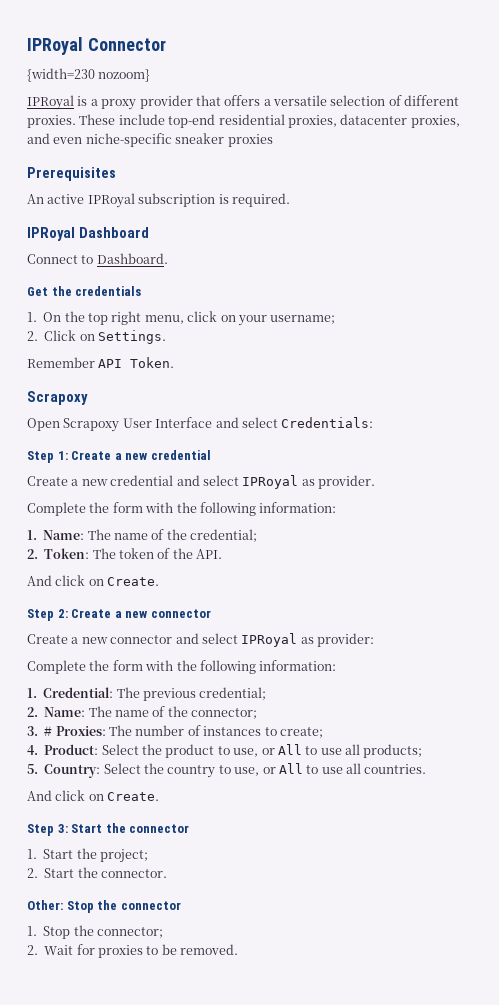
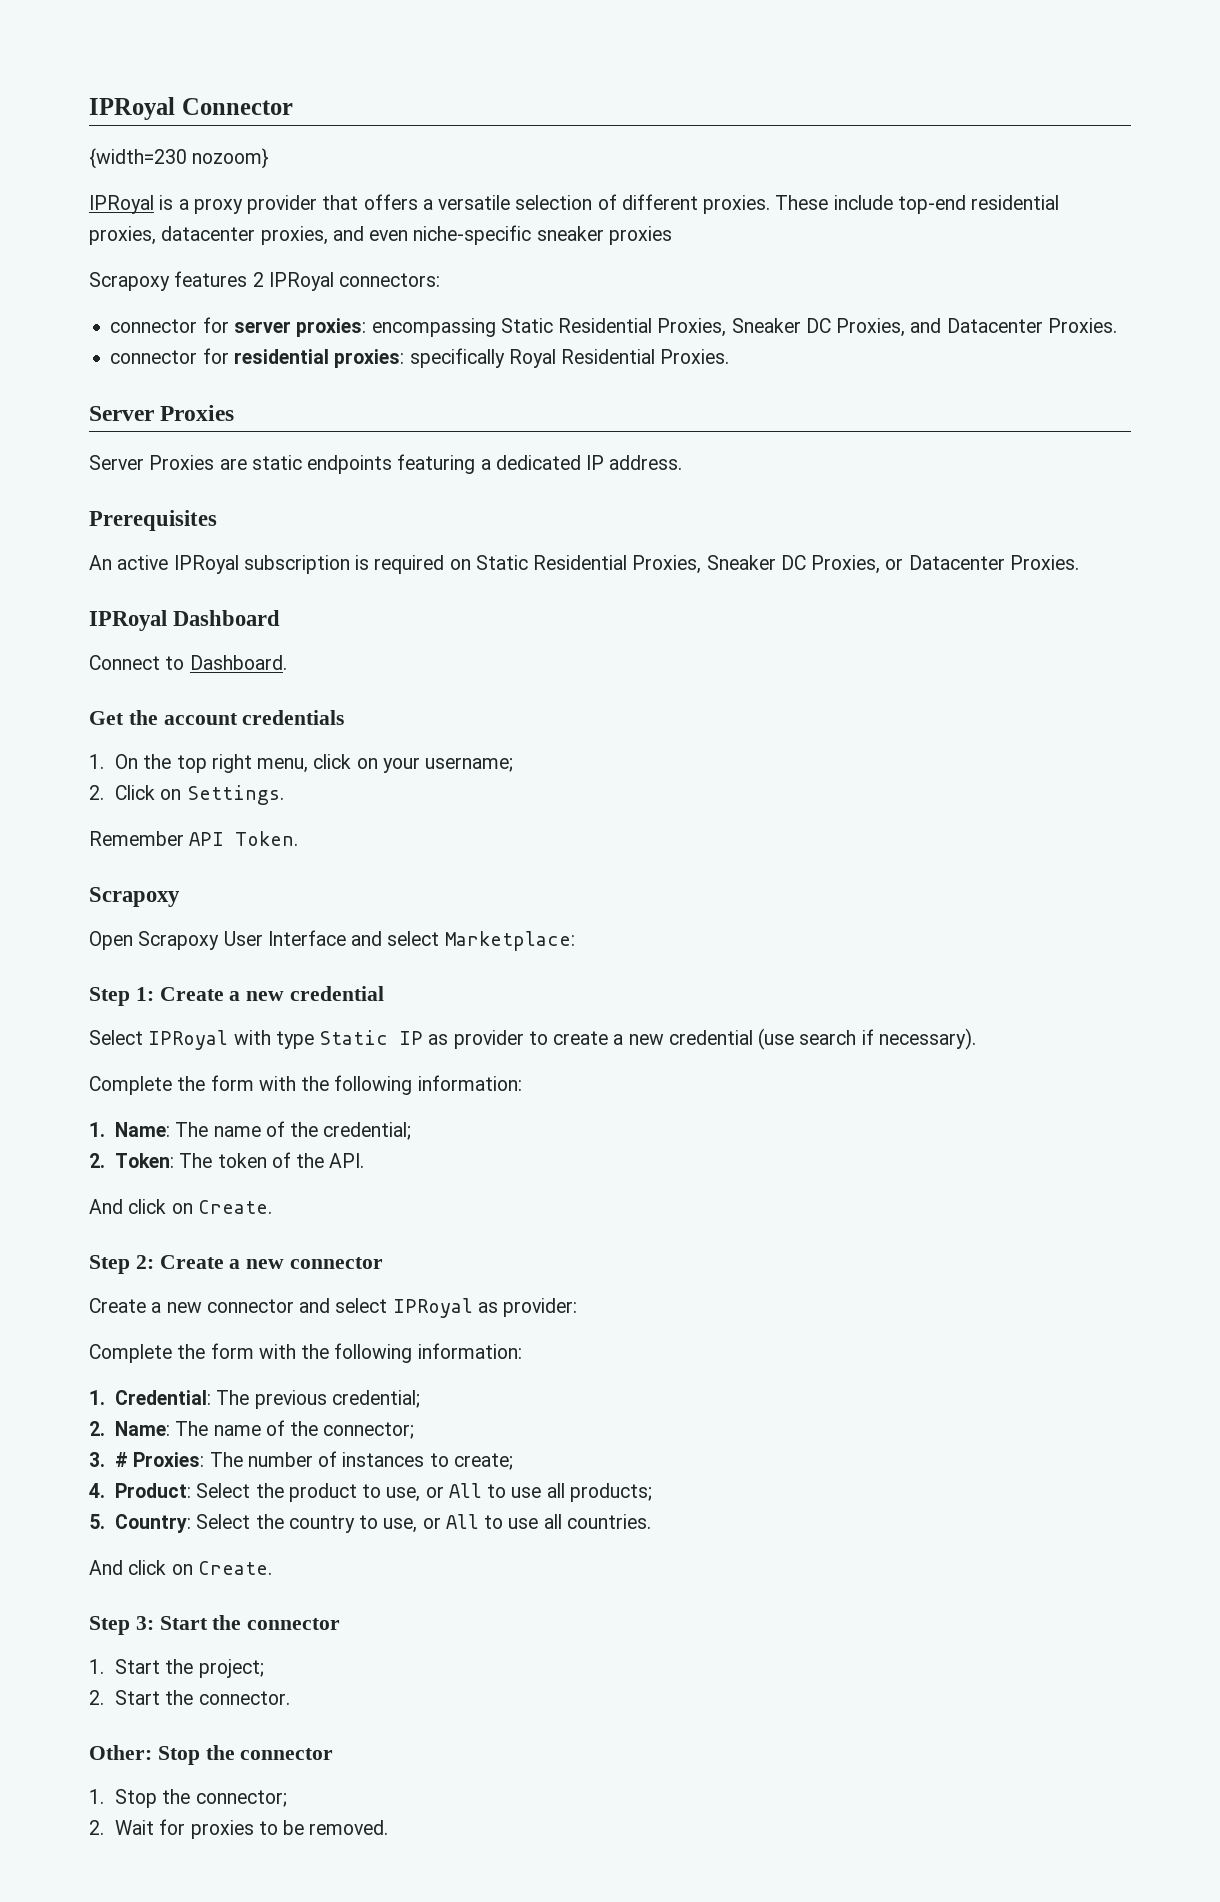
(273, 140) none -> [89,271,441,291] [110,317,1117,337] [110,348,730,368] [89,405,235,421] [89,454,683,474] // Scrapoxy features 2 IPRoyal connectors: // connector for server proxies: encompassing Static Residential Proxies, Sneaker DC Proxies, and Datacenter Proxies. // connector for residential proxies: specifically Royal Residential Proxies. // Server Proxies // Server Proxies are static endpoints featuring a dedicated IP address.
[231,193,290,207] required. -> [374,555,1079,574] required on Static Residential Proxies, Sneaker DC Proxies, or Datacenter Proxies.
(72, 291) none -> [163,713,238,725] account
[281,417,374,428] Credentials: -> [444,931,575,951] Marketplace:
[27,475,375,489] Create a new credential and select IPRoyal as provider. -> [89,1028,976,1050] Select IPRoyal with type Static IP as provider to create a new credential (use search if necessary).

